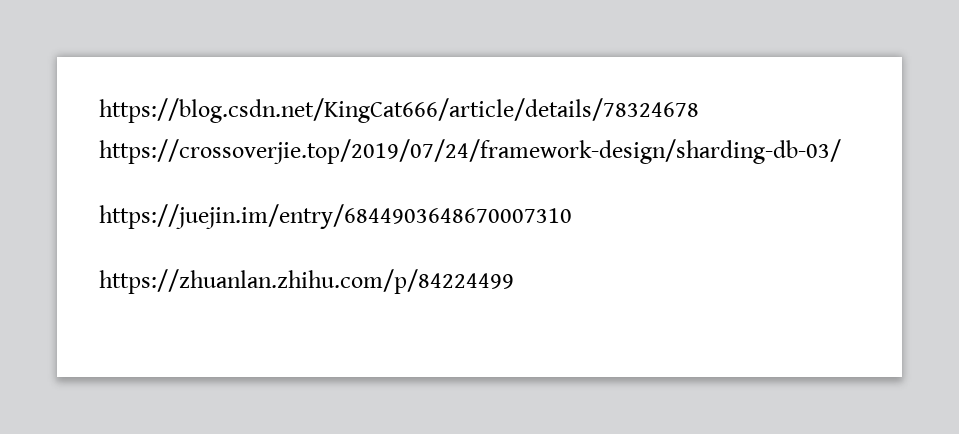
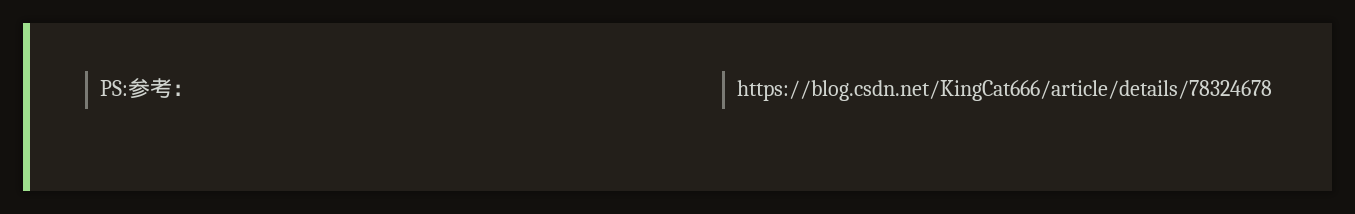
[99,98,699,123] [99,139,841,164] [99,204,572,229] [99,269,514,294] https://blog.csdn.net/KingCat666/article/details/78324678 https://crossoverjie.top/2019/07/24/framework-design/sharding-db-03/ // https://juejin.im/entry/6844903648670007310 // https://zhuanlan.zhihu.com/p/84224499 -> [100,78,1273,101] PS:参考：https://blog.csdn.net/KingCat666/article/details/78324678

